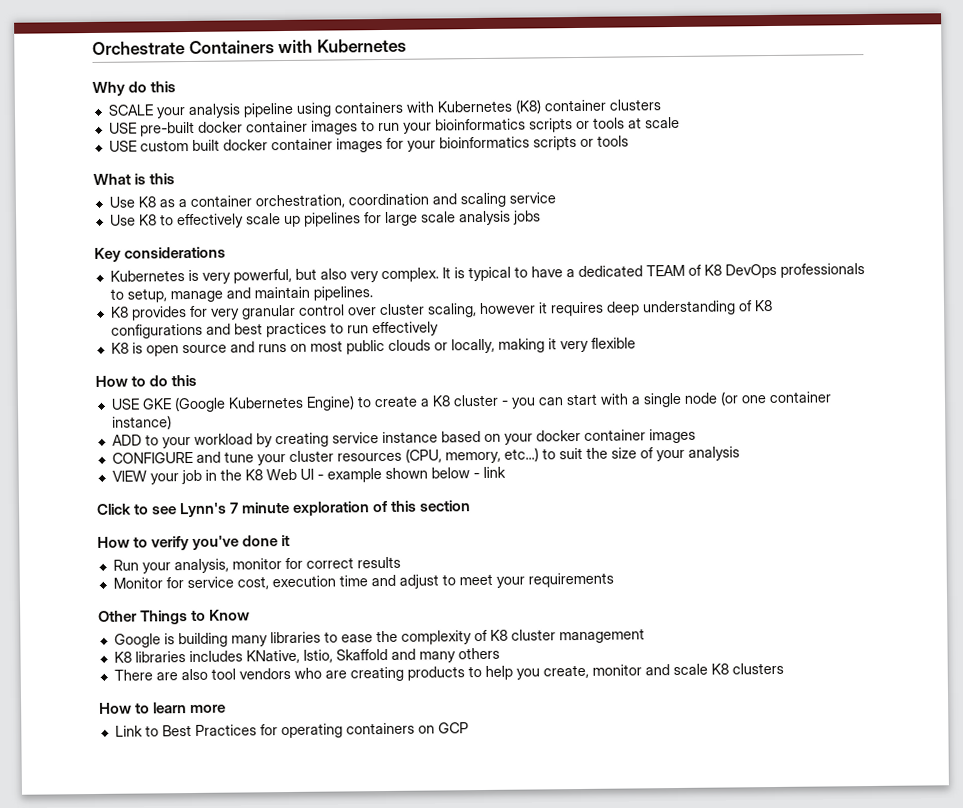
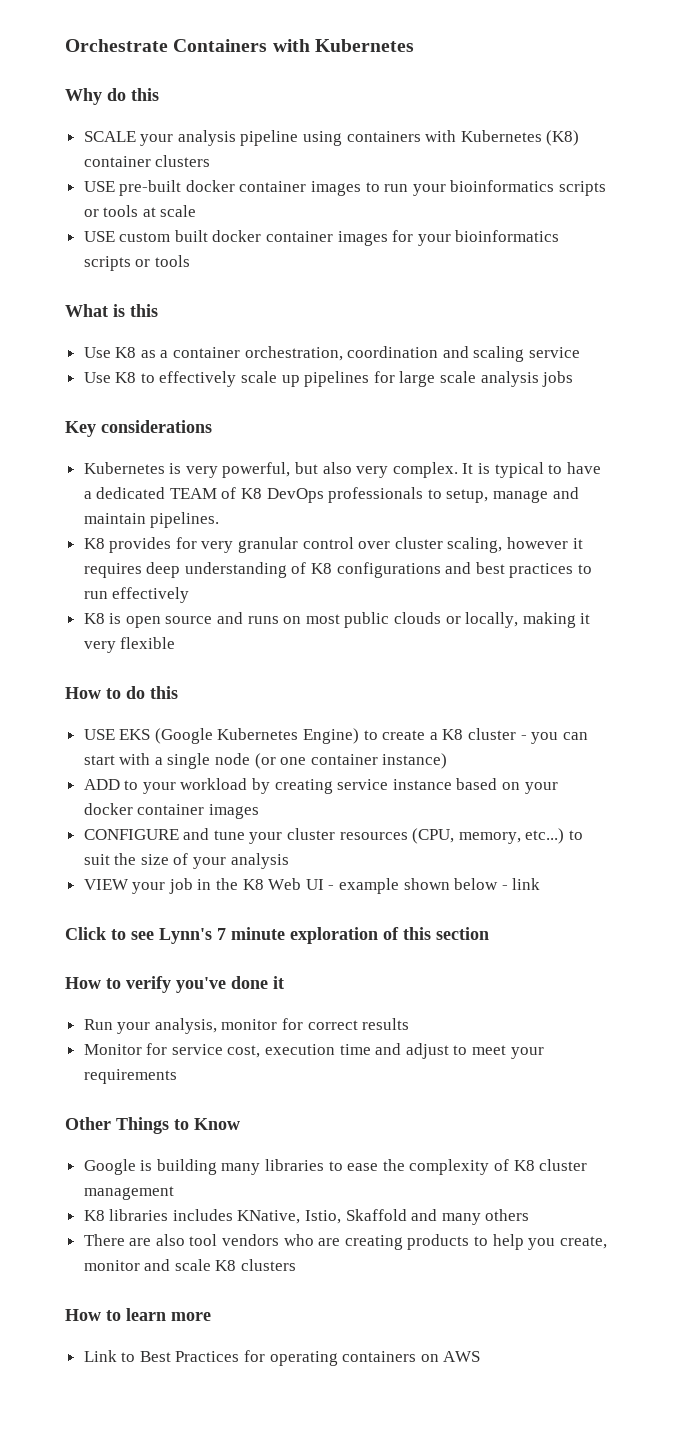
[141,398,172,410] GKE -> [119,729,151,740] EKS
[437,722,469,734] GCP -> [443,1351,481,1362] AWS

